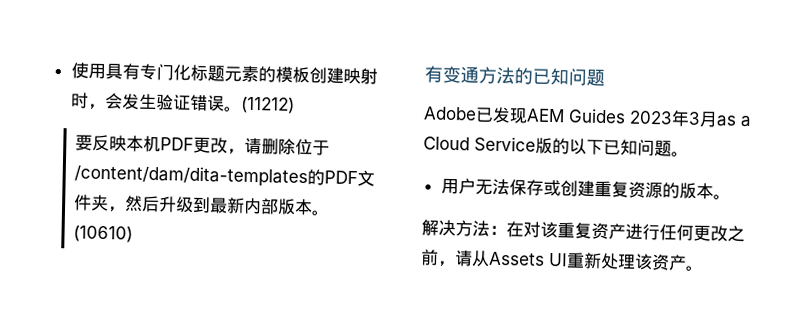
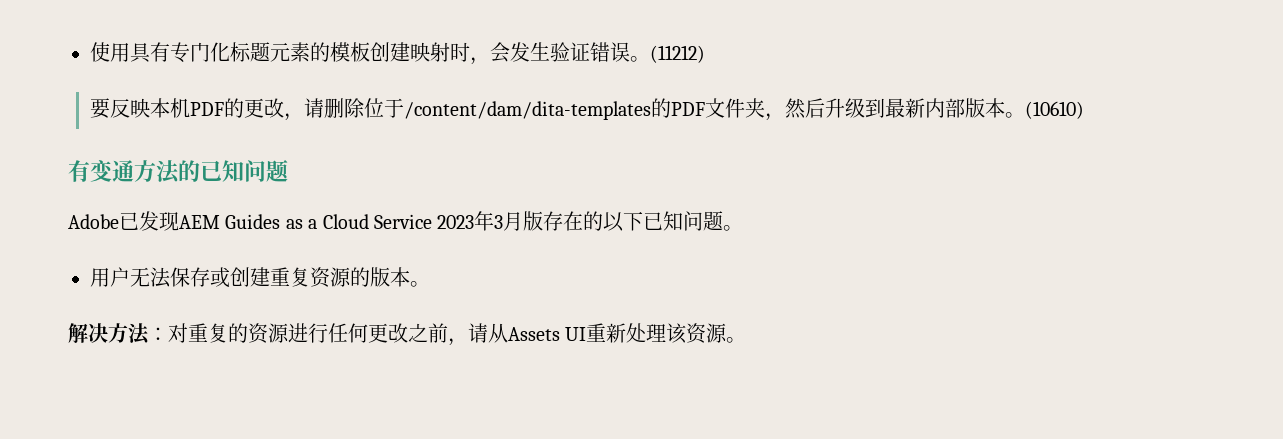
(195, 144) none -> [224,98,245,118] 的
[629,109,752,128] [423,136,553,155] 2023年3月as a Cloud Service版 -> [285,211,584,231] as a Cloud Service 2023年3月版存在
[506,221,626,240] 在对该重复资产 -> [168,323,289,344] 对重复的资源
[668,254,687,271] 产 -> [706,323,728,343] 源

